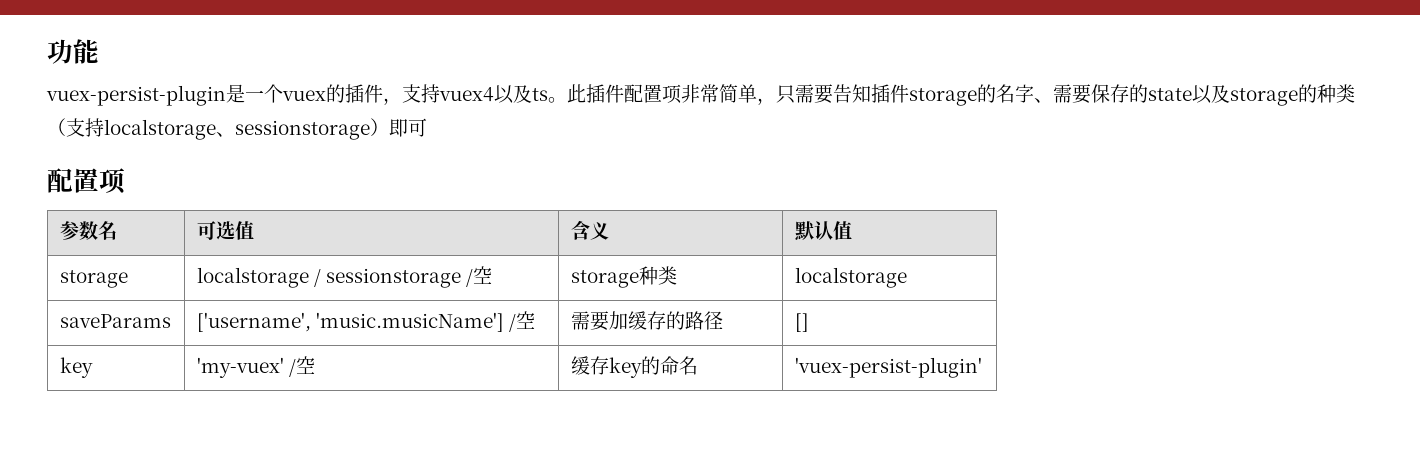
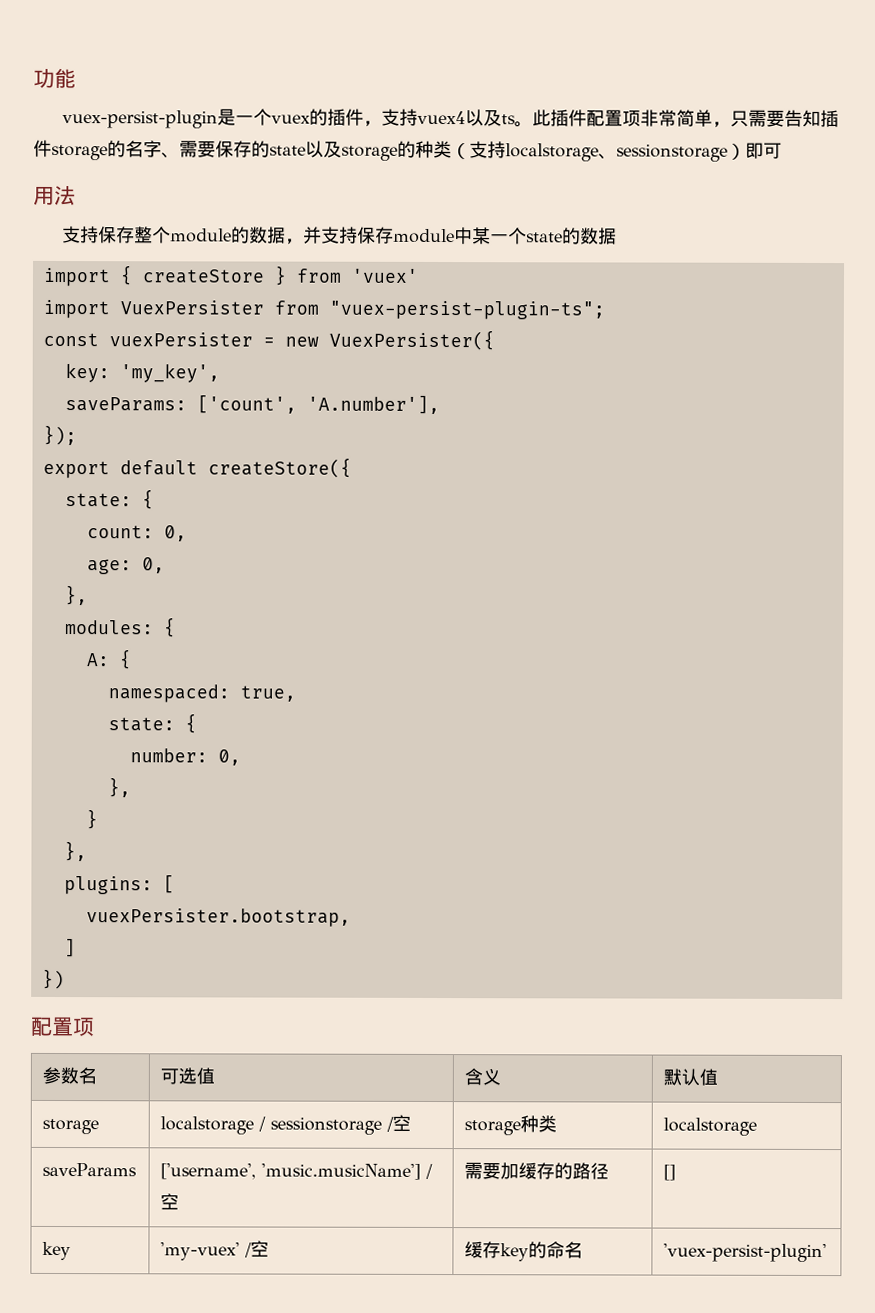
(427, 127) none -> [33,185,76,206] [61,226,617,245] [42,265,419,287] [42,299,605,320] [42,329,495,351] [64,363,220,383] [64,394,440,415] [42,424,77,446] [42,457,352,479] [64,489,154,510] [86,525,187,542] [86,557,165,575] [64,585,88,606] [64,617,176,638] [85,649,132,670] [107,684,296,703] [107,713,197,734] [129,748,241,766] [107,777,131,798] [85,809,98,830] [63,841,87,862] [63,874,175,895] [85,908,351,927] [63,938,76,958] [41,968,65,990] // 用法 // 支持保存整个module的数据，并支持保存module中某一个state的数据 // import { createStore } from 'vuex' // import VuexPersister from "vuex-persist-plugin-ts"; // const vuexPersister = new VuexPersister({ // key: 'my_key', // saveParams: ['count', 'A.number'], // }); // export default createStore({ // state: { // count: 0, // age: 0, // }, // modules: { // A: { // namespaced: true, // state: { // number: 0, // }, // } // }, // plugins: [ // vuexPersister.bootstrap, // ] // })

